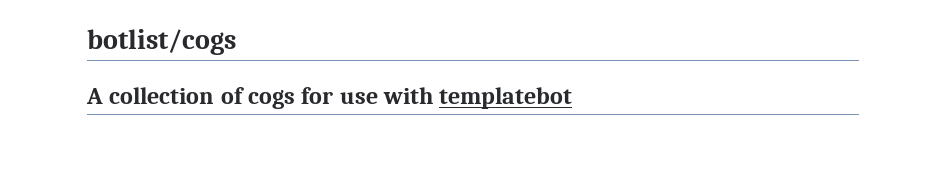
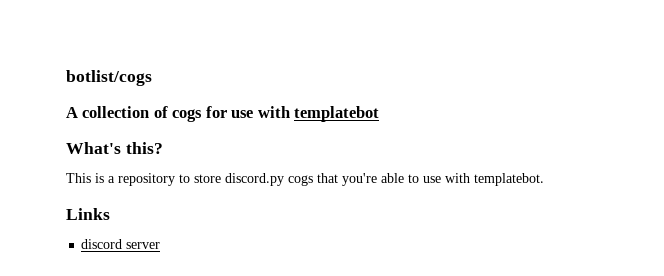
(573, 98) none -> [66,142,163,154] [66,173,544,186] [66,208,110,220] [81,239,161,249] // What's this? // This is a repository to store discord.py cogs that you're able to use with templatebot. // Links // discord server

